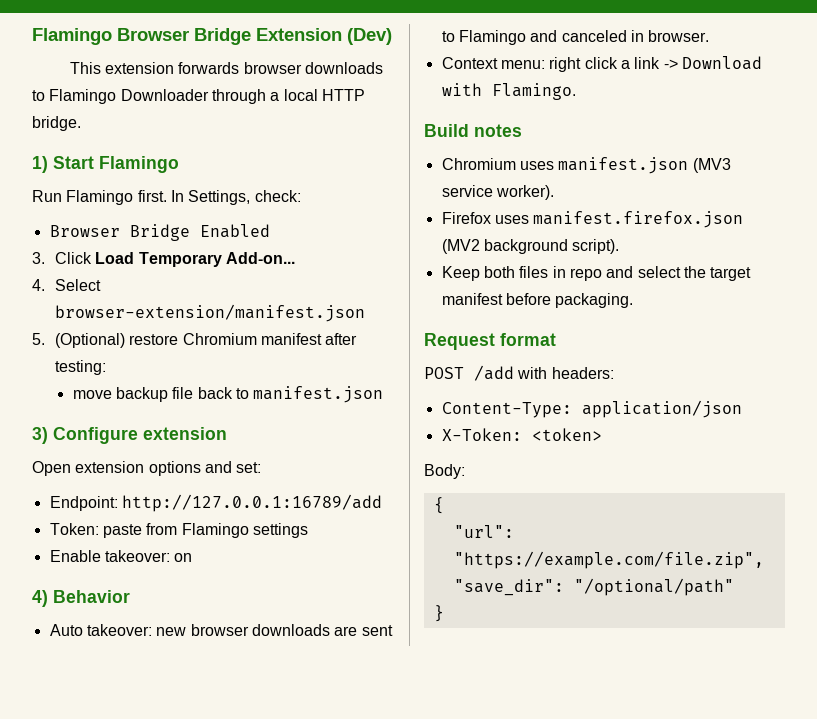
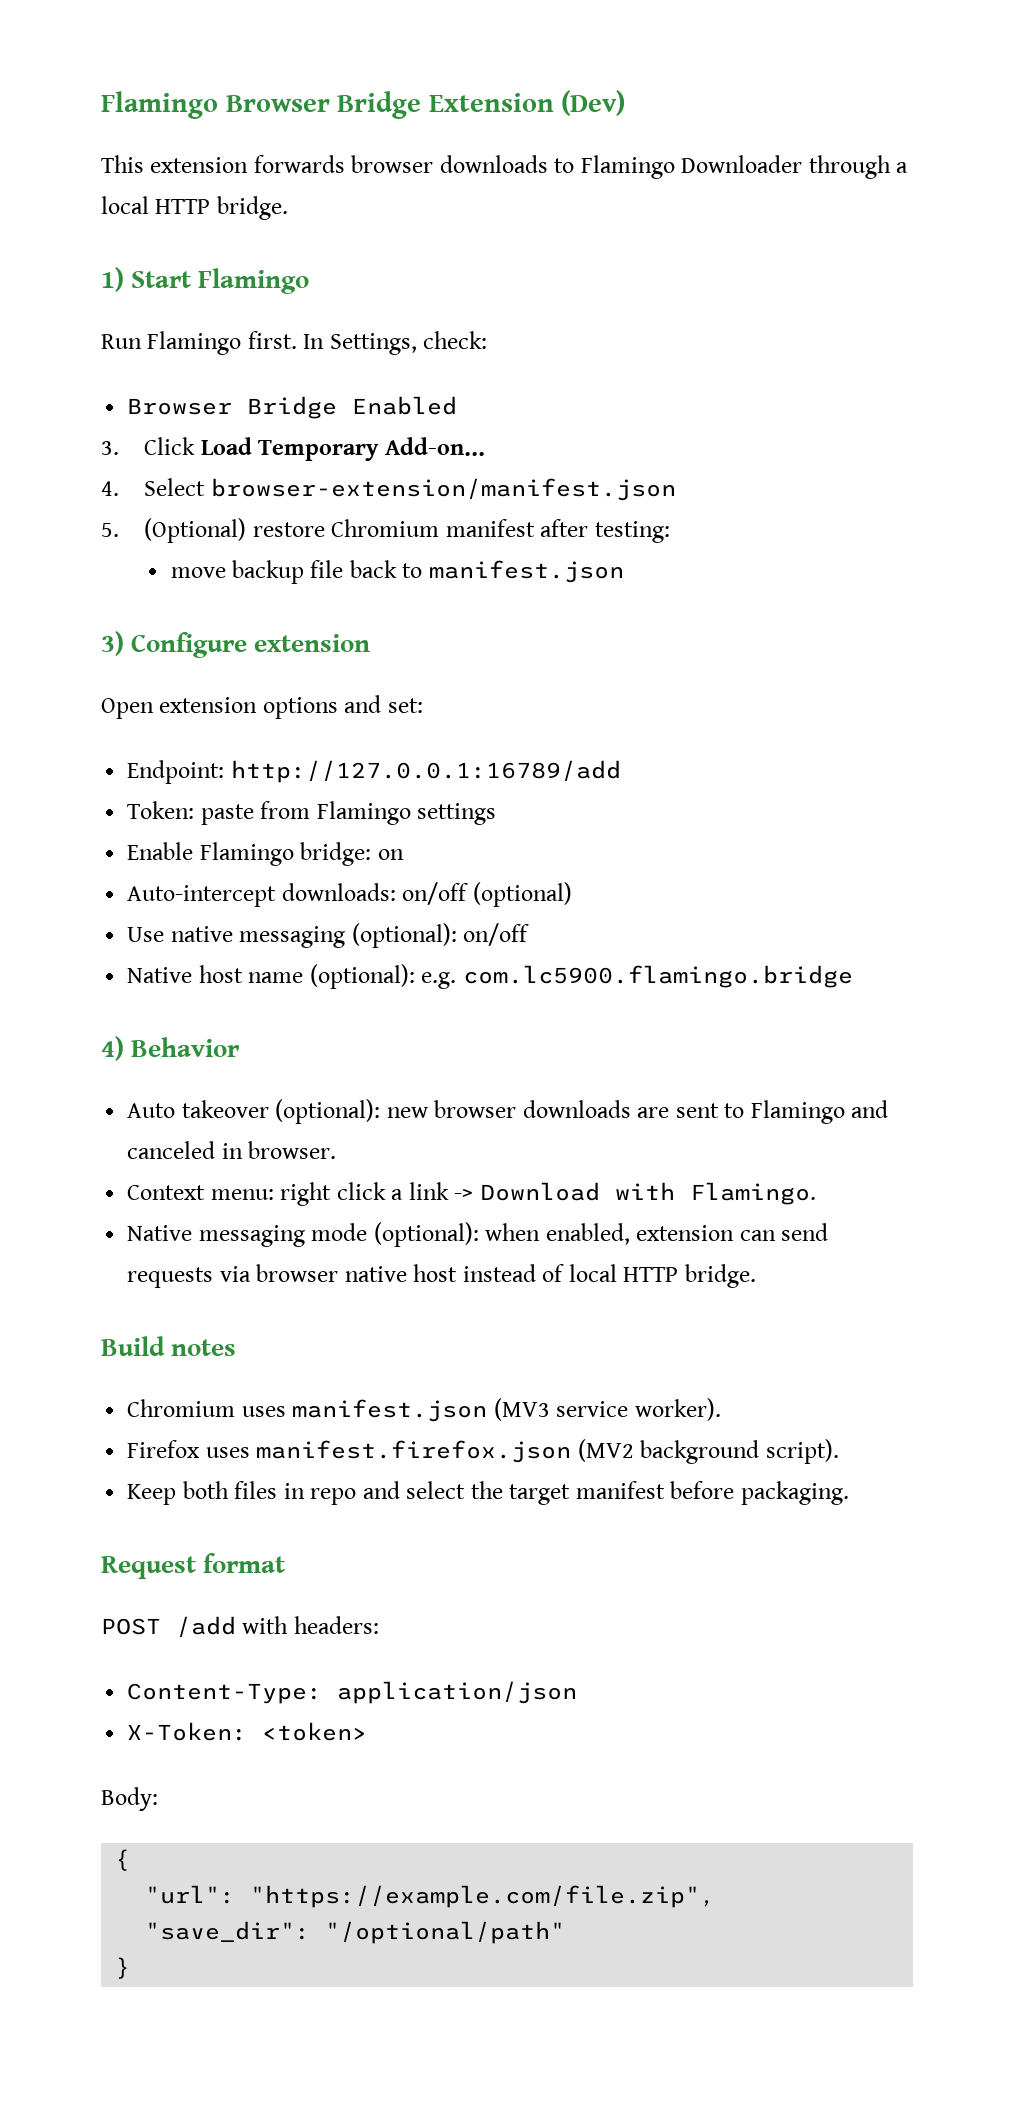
[104,550,170,562] takeover: -> [199,842,372,866] Flamingo bridge:
(193, 557) none -> [127,882,572,907] [127,923,530,948] [127,964,853,989] // Auto-intercept downloads: on/off (optional) // Use native messaging (optional): on/off // Native host name (optional): e.g. com.lc5900.flamingo.bridge
[86,624,152,636] takeover: -> [181,1099,381,1124] takeover (optional):
(576, 91) none -> [127,1222,829,1247] [127,1264,756,1288] // Native messaging mode (optional): when enabled, extension can send requests via browser native host instead of local HTTP bridge.

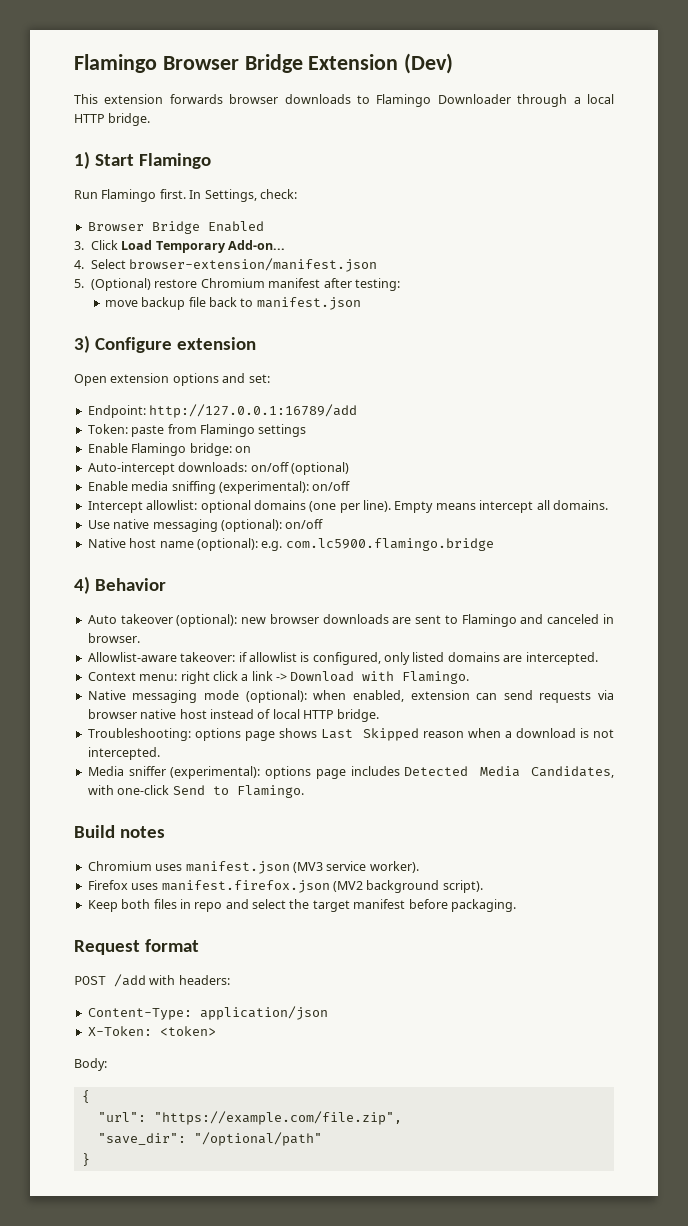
(572, 894) none -> [87,481,351,494] [87,500,608,513] // Enable media sniffing (experimental): on/off // Intercept allowlist: optional domains (one per line). Empty means intercept all domains.
(337, 1150) none -> [87,652,598,665] // Allowlist-aware takeover: if allowlist is configured, only listed domains are intercepted.
(756, 1276) none -> [87,728,614,741] [87,747,160,760] [87,766,614,779] [87,785,304,798] // Troubleshooting: options page shows Last Skipped reason when a download is not intercepted. // Media sniffer (experimental): options page includes Detected Media Candidates, with one-click Send to Flamingo.

